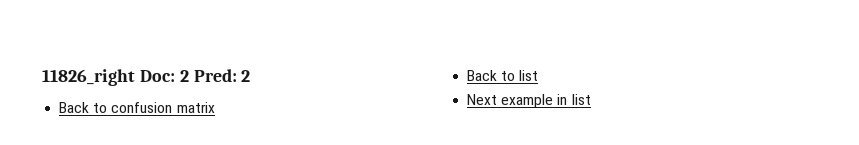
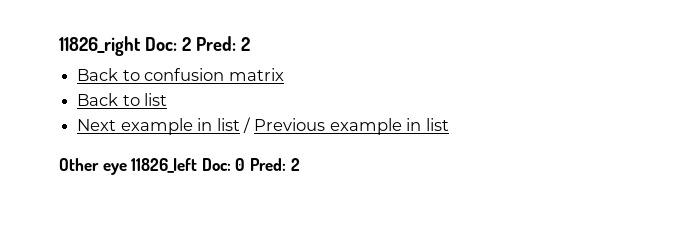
(591, 99) none -> [242,117,449,135] [59,158,300,175] / Previous example in list // Other eye 11826_left Doc: 0 Pred: 2

